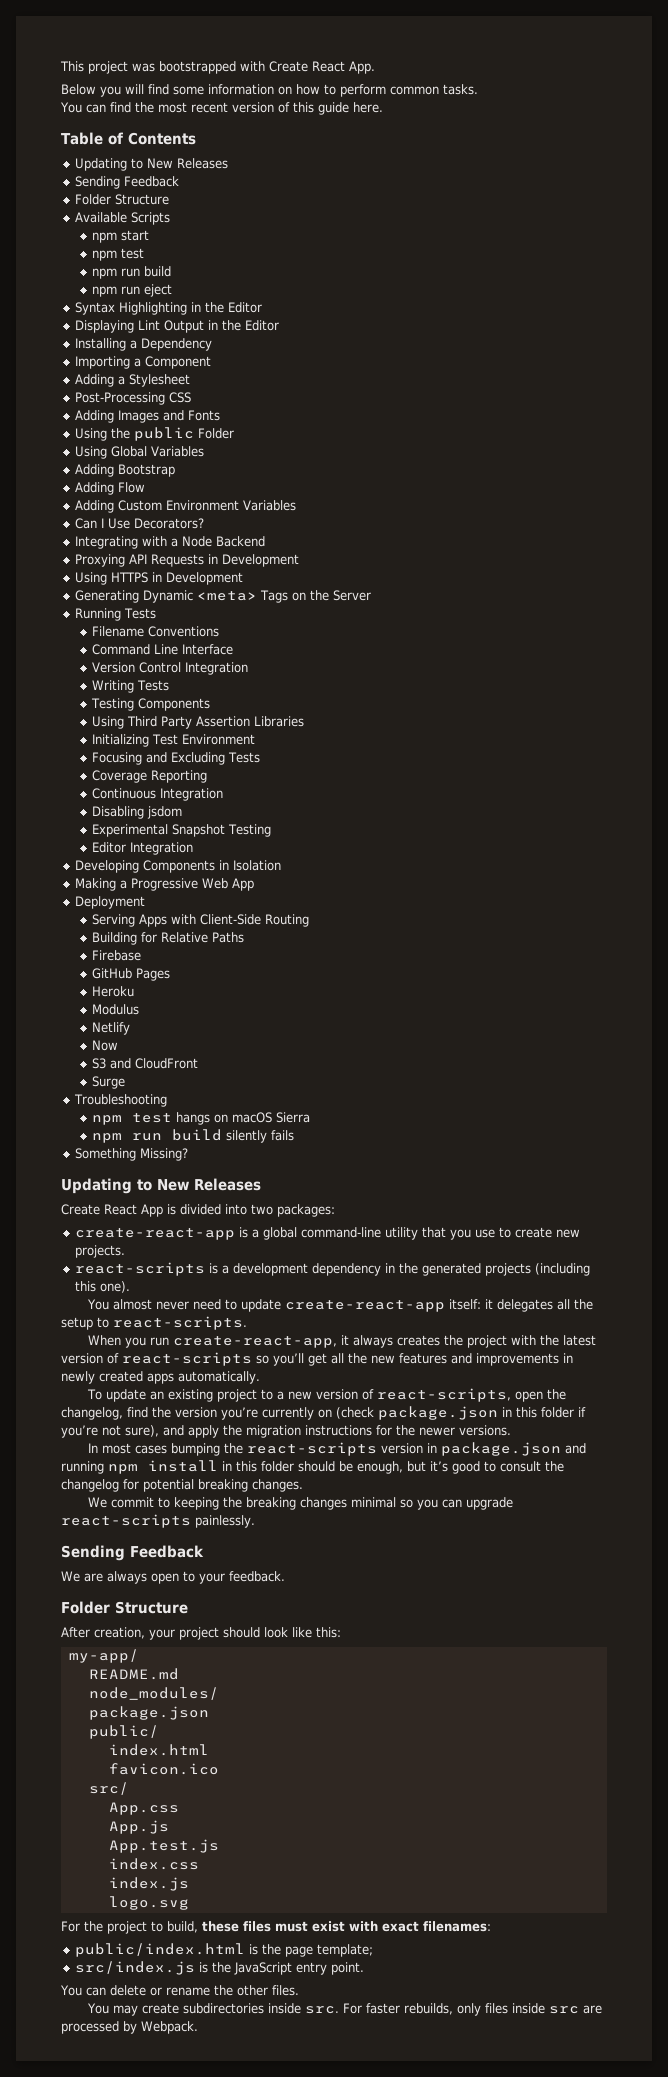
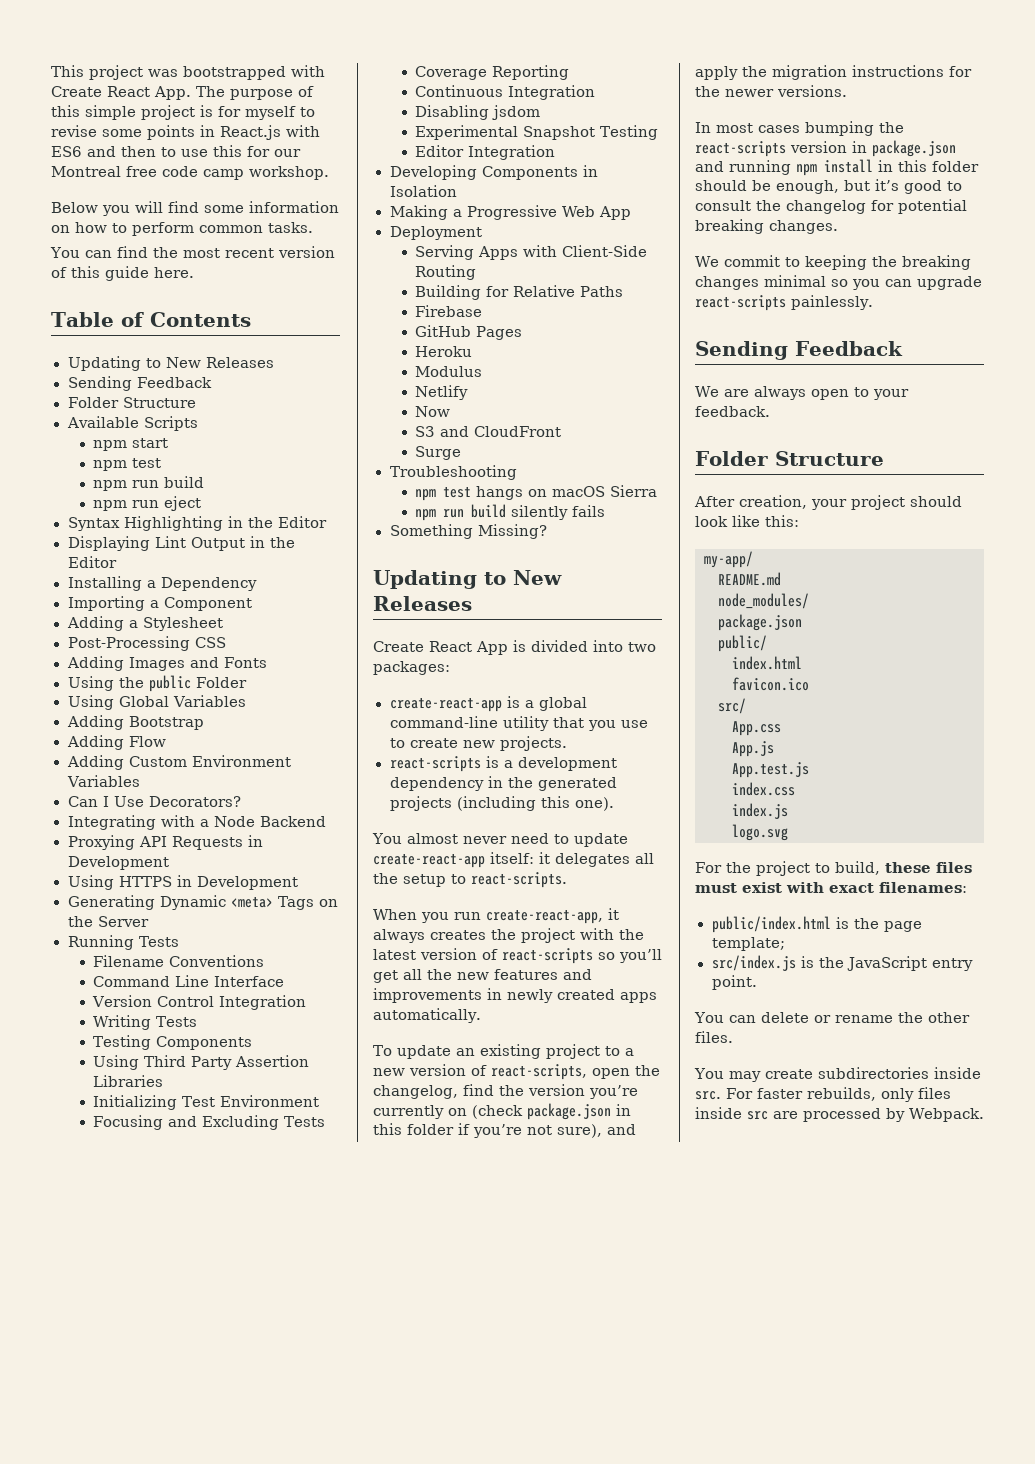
(375, 67) none -> [196,86,314,100] [51,105,315,120] [51,125,320,140] [51,145,301,157] [51,166,329,180] The purpose of this simple project is for myself to revise some points in React.js with ES6 and then to use this for our Montreal free code camp workshop.

